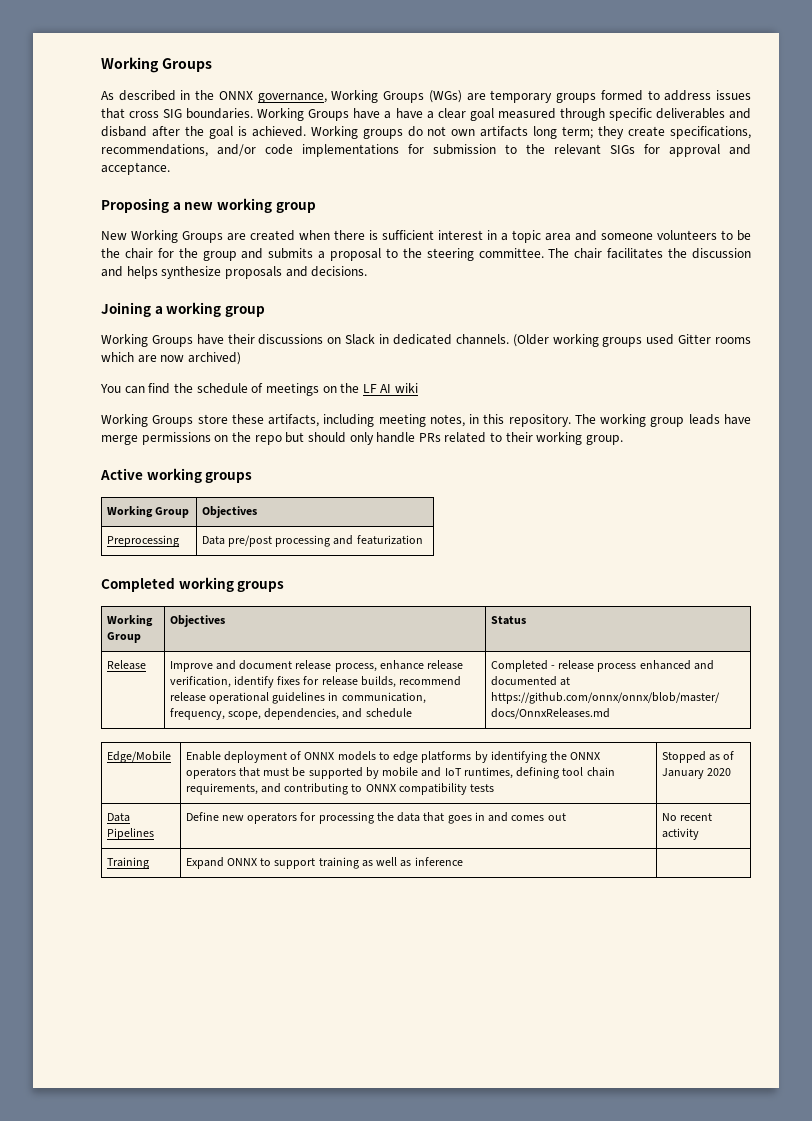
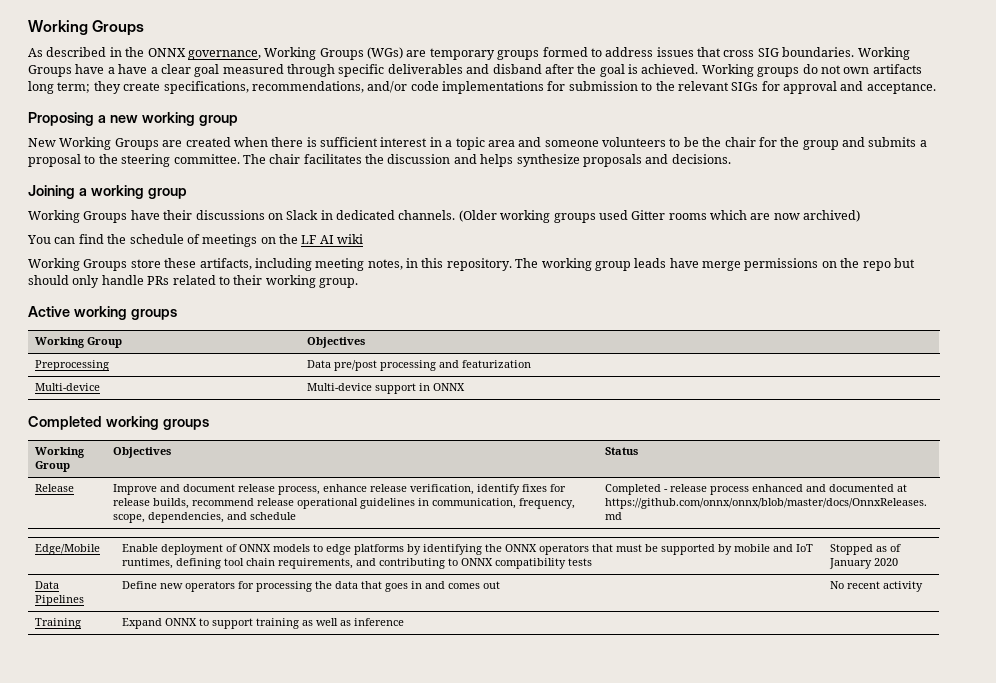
(423, 540) none -> [35,383,101,391] [307,383,466,394] // Multi-device | Multi-device support in ONNX

